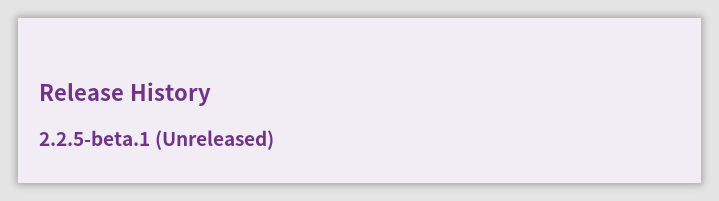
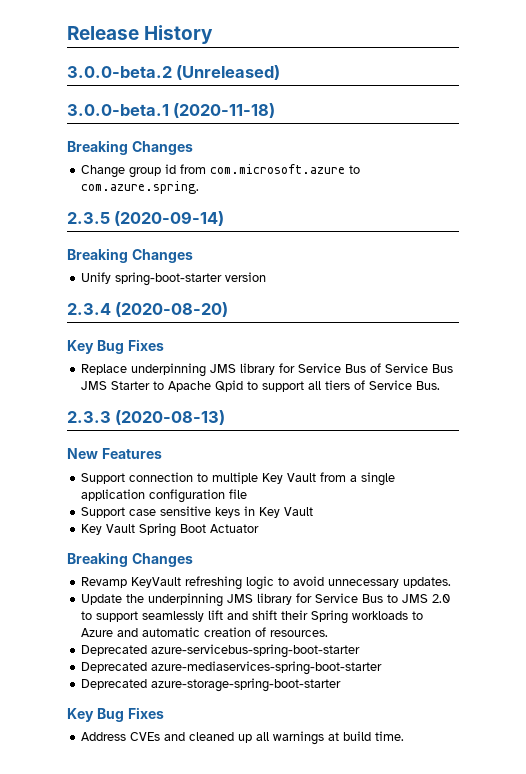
[39,130,150,146] 2.2.5-beta.1 -> [67,66,172,78] 3.0.0-beta.2
(275, 140) none -> [67,103,276,118] [67,140,193,155] [81,164,361,178] [81,181,200,194] [67,211,225,226] [67,248,193,263] [81,272,267,286] [67,302,229,317] [67,339,164,354] [81,363,454,377] [81,380,441,392] [67,410,226,425] [67,448,162,459] [81,472,396,486] [81,489,248,503] [81,506,314,518] [81,523,260,537] [67,552,193,567] [81,576,452,590] [81,593,451,607] [81,610,424,624] [81,627,329,637] [81,644,361,658] [81,661,383,675] [81,678,342,692] [67,707,164,722] [81,731,405,745] // 3.0.0-beta.1 (2020-11-18) // Breaking Changes // Change group id from com.microsoft.azure to com.azure.spring. // 2.3.5 (2020-09-14) // Breaking Changes // Unify spring-boot-starter version // 2.3.4 (2020-08-20) // Key Bug Fixes // Replace underpinning JMS library for Service Bus of Service Bus JMS Starter to Apache Qpid to support all tiers of Service Bus. // 2.3.3 (2020-08-13) // New Features // Support connection to multiple Key Vault from a single application configuration file // Support case sensitive keys in Key Vault // Key Vault Spring Boot Actuator // Breaking Changes // Revamp KeyVault refreshing logic to avoid unnecessary updates. // Update the underpinning JMS library for Service Bus to JMS 2.0 to support seamlessly lift and shift their Spring workloads to Azure and automatic creation of resources. // Deprecated azure-servicebus-spring-boot-starter // Deprecated azure-mediaservices-spring-boot-starter // Deprecated azure-storage-spring-boot-starter // Key Bug Fixes // Address CVEs and cleaned up all warnings at build time.

